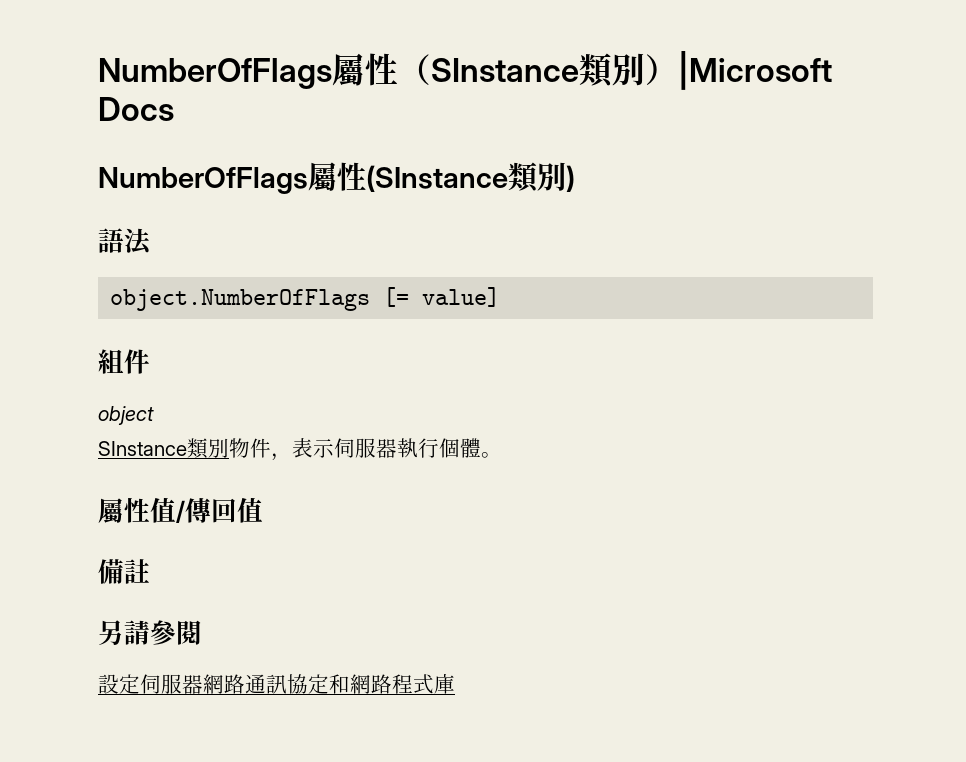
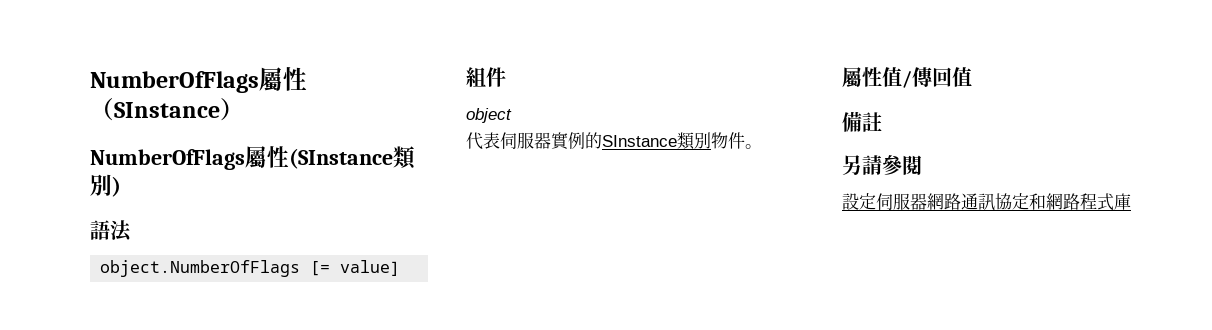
[579,51,832,90] [98,97,174,121] 類別）|Microsoft Docs -> [220,98,244,121] ）
[98,438,481,461] SInstance類別物件，表示伺服器執行個體 -> [466,132,745,150] 代表伺服器實例的SInstance類別物件

